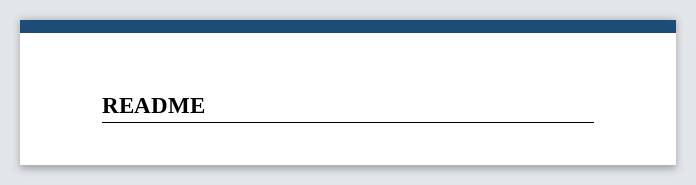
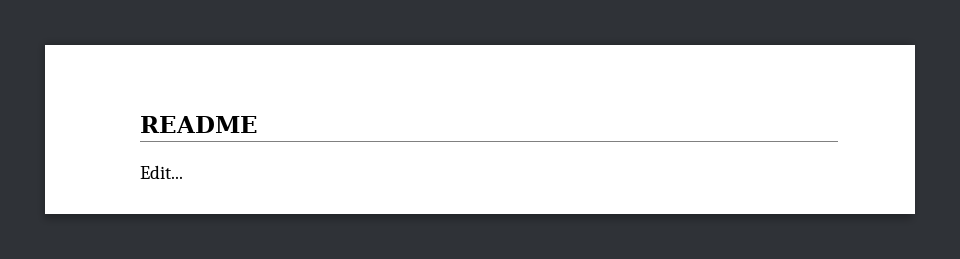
(205, 105) none -> [140,165,183,179] // Edit...

